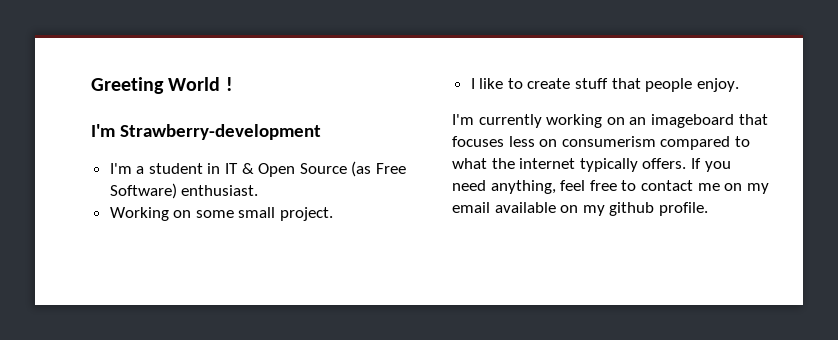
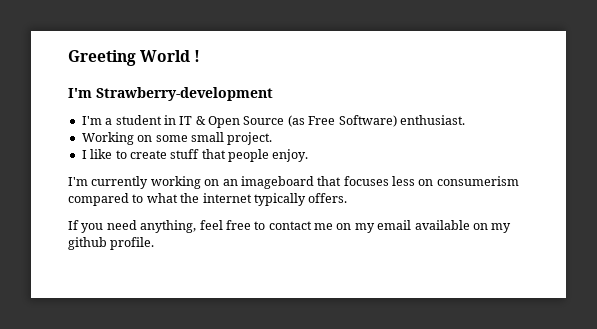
(687, 163) none -> (348, 198) //

